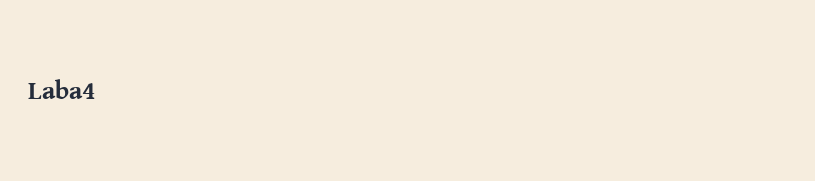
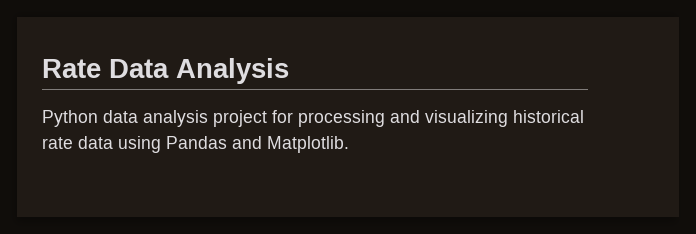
[28,79,95,99] Laba4 -> [42,58,289,84] [42,110,584,127] [42,136,349,153] Rate Data Analysis // Python data analysis project for processing and visualizing historical rate data using Pandas and Matplotlib.

